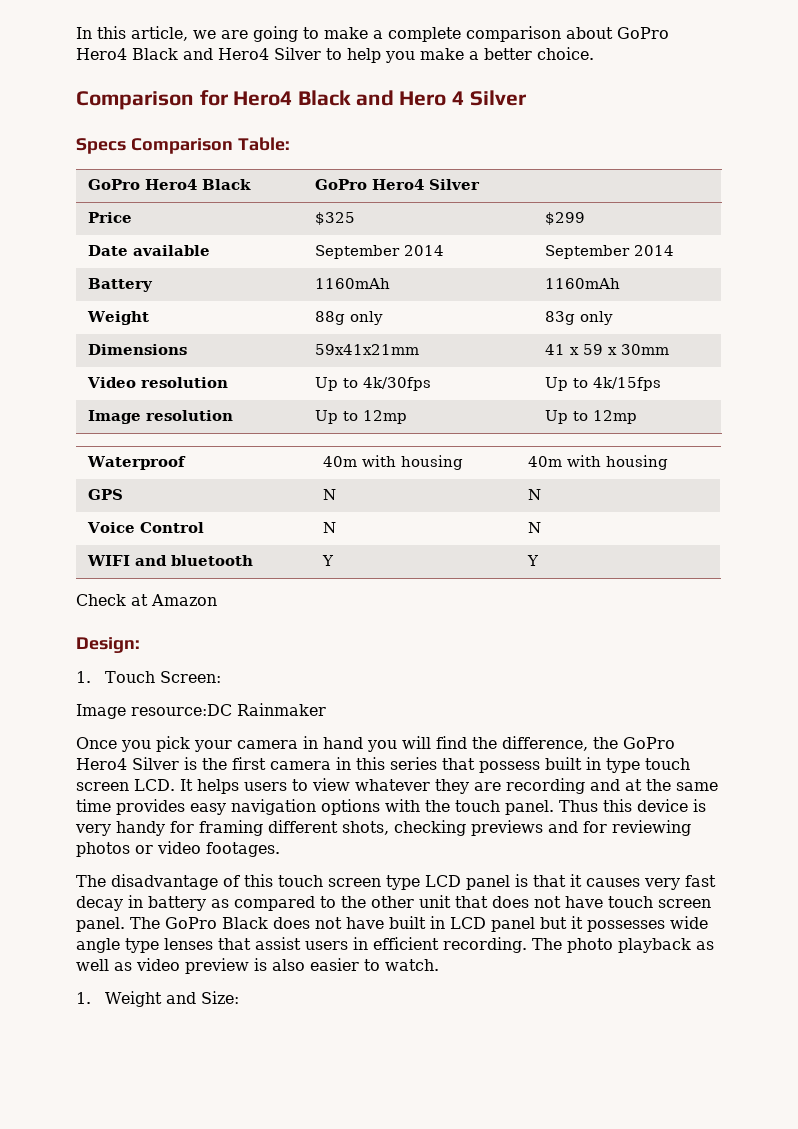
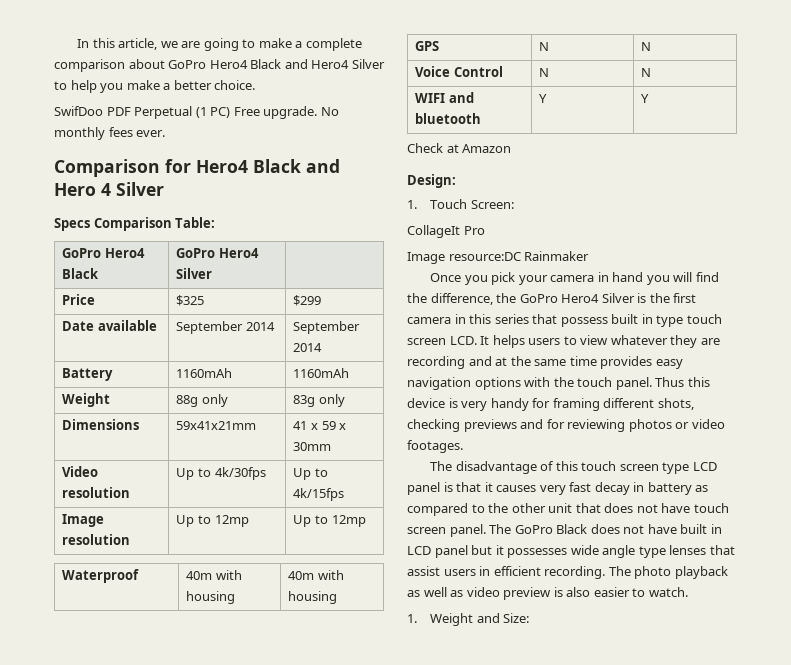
(594, 53) none -> [54,106,339,119] [54,127,166,140] // SwifDoo PDF Perpetual (1 PC) Free upgrade. No monthly fees ever.
(221, 677) none -> [407,225,485,238] // CollageIt Pro

